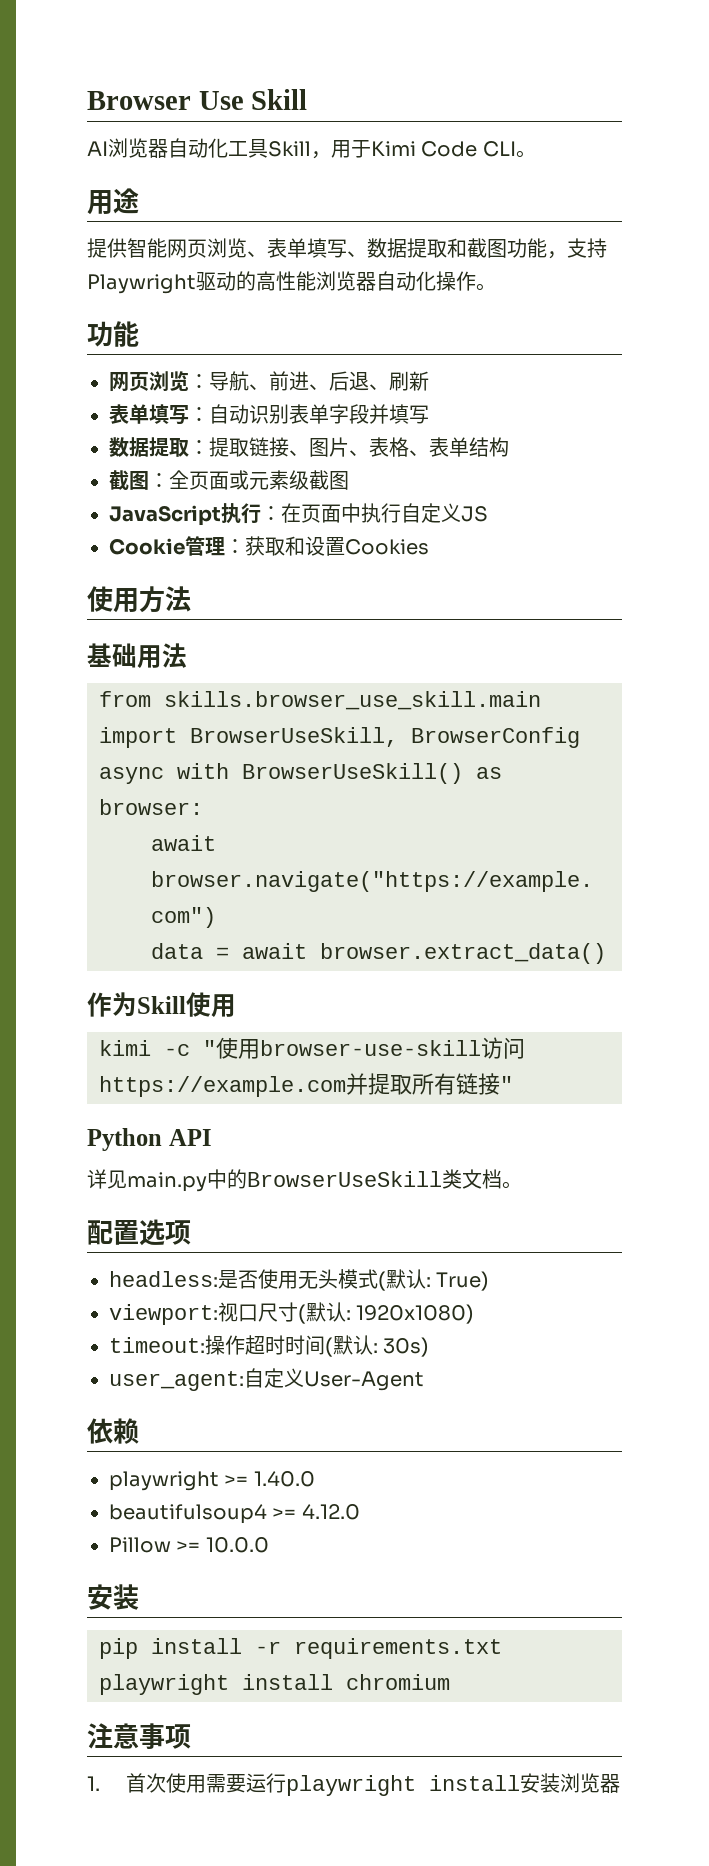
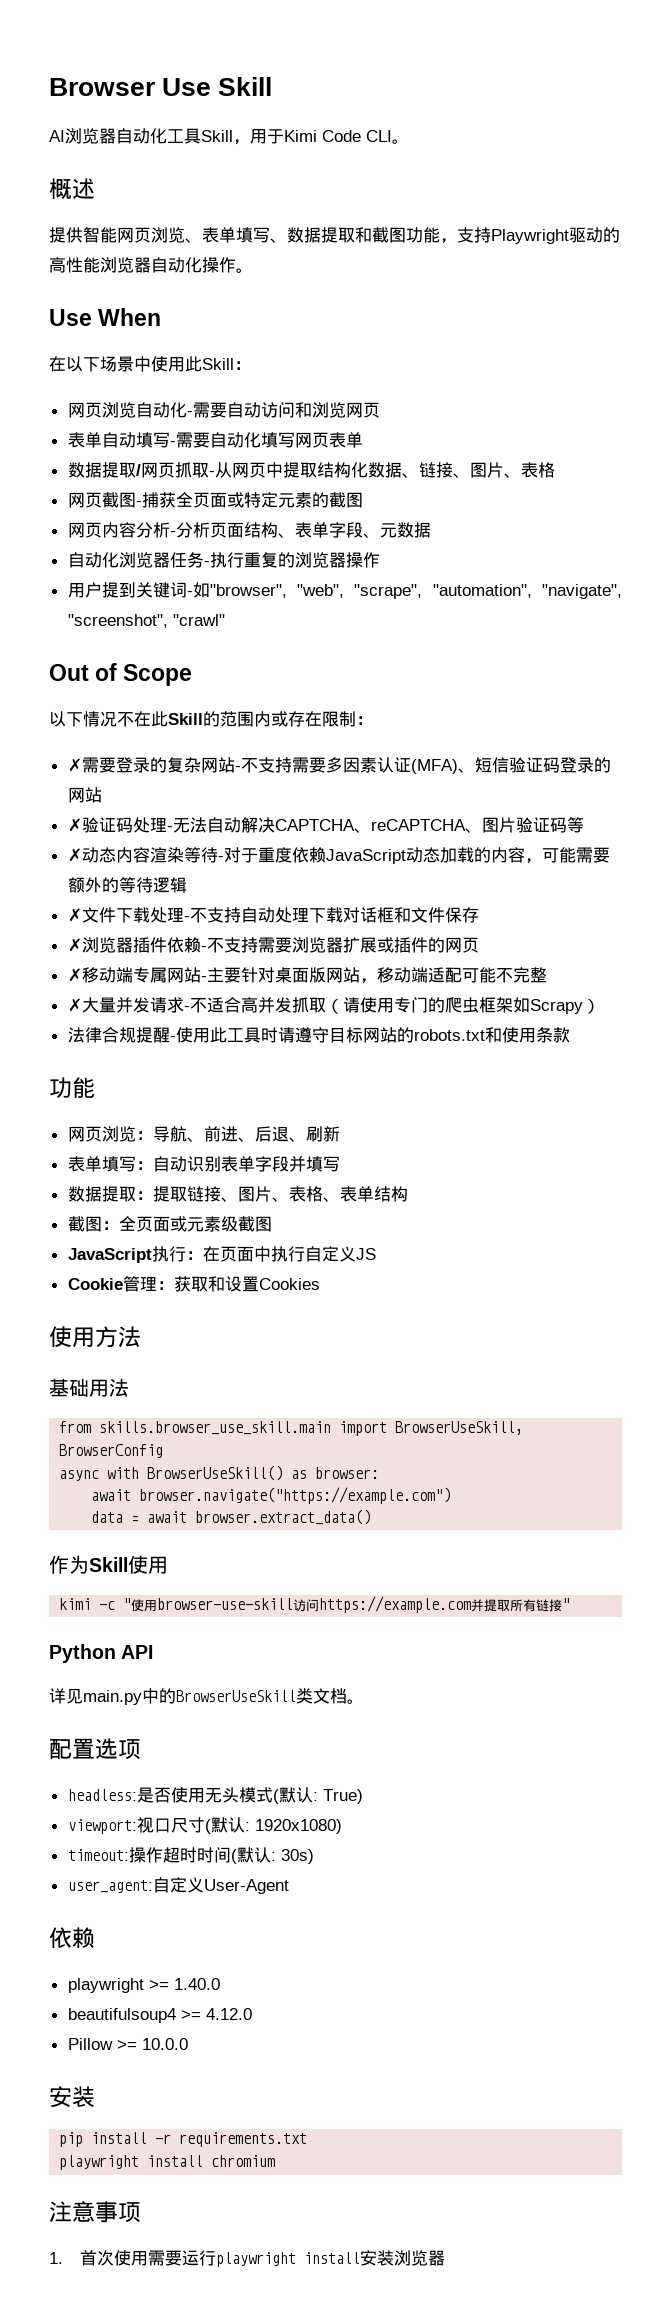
[87,188,139,215] 用途 -> [49,178,95,200] 概述
(496, 287) none -> [49,308,162,326] [49,356,251,372] [67,402,380,418] [67,432,363,448] [67,462,555,478] [67,492,363,508] [67,522,431,538] [67,552,380,568] [67,582,622,599] [67,614,225,628] [49,663,193,686] [49,711,373,727] [67,757,611,774] [67,787,102,803] [67,817,584,833] [67,847,610,864] [67,877,187,893] [67,907,479,923] [67,937,479,953] [67,967,547,984] [67,997,600,1014] [67,1027,570,1043] // Use When // 在以下场景中使用此Skill： // 网页浏览自动化-需要自动访问和浏览网页 // 表单自动填写-需要自动化填写网页表单 // 数据提取/网页抓取-从网页中提取结构化数据、链接、图片、表格 // 网页截图-捕获全页面或特定元素的截图 // 网页内容分析-分析页面结构、表单字段、元数据 // 自动化浏览器任务-执行重复的浏览器操作 // 用户提到关键词-如"browser", "web", "scrape", "automation", "navigate", "screenshot", "crawl" // Out of Scope // 以下情况不在此Skill的范围内或存在限制： // ✗需要登录的复杂网站-不支持需要多因素认证(MFA)、短信验证码登录的网站 // ✗验证码处理-无法自动解决CAPTCHA、reCAPTCHA、图片验证码等 // ✗动态内容渲染等待-对于重度依赖JavaScript动态加载的内容，可能需要额外的等待逻辑 // ✗文件下载处理-不支持自动处理下载对话框和文件保存 // ✗浏览器插件依赖-不支持需要浏览器扩展或插件的网页 // ✗移动端专属网站-主要针对桌面版网站，移动端适配可能不完整 // ✗大量并发请求-不适合高并发抓取（请使用专门的爬虫框架如Scrapy） // 法律合规提醒-使用此工具时请遵守目标网站的robots.txt和使用条款

